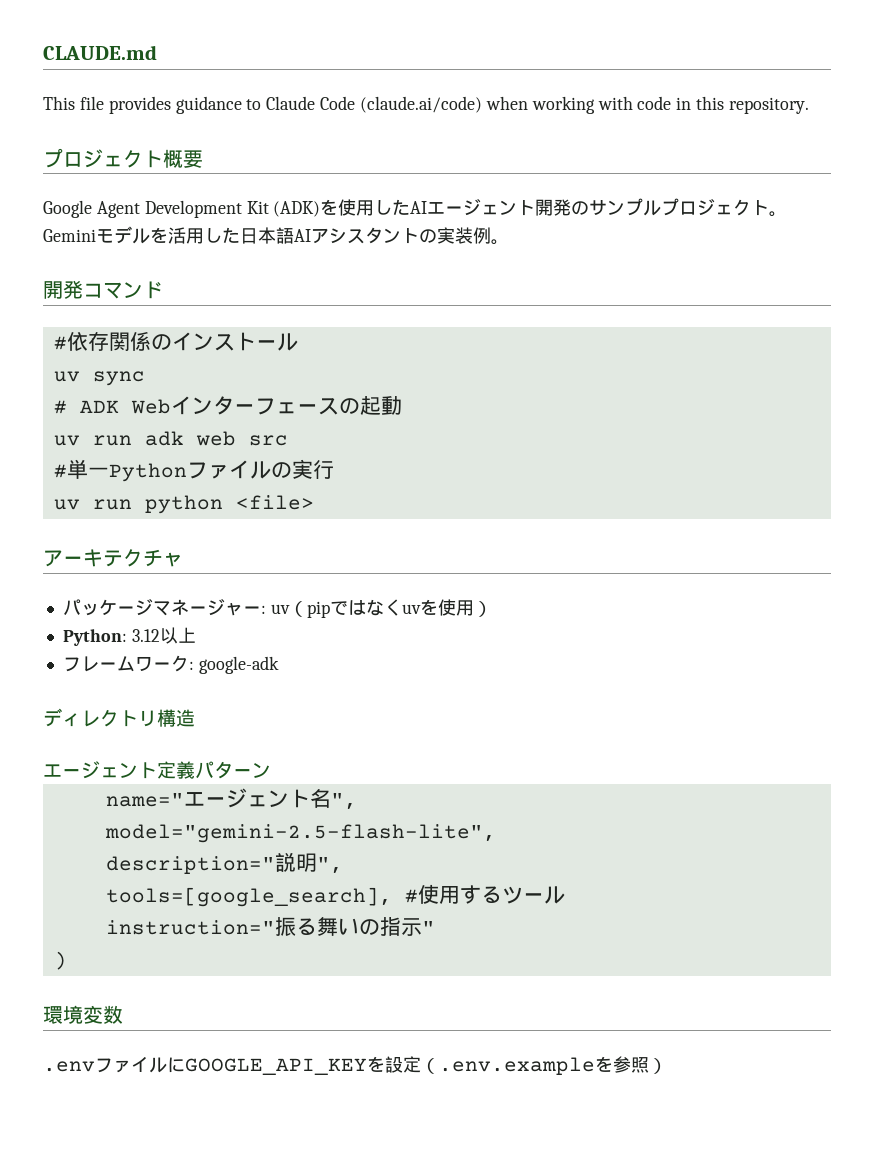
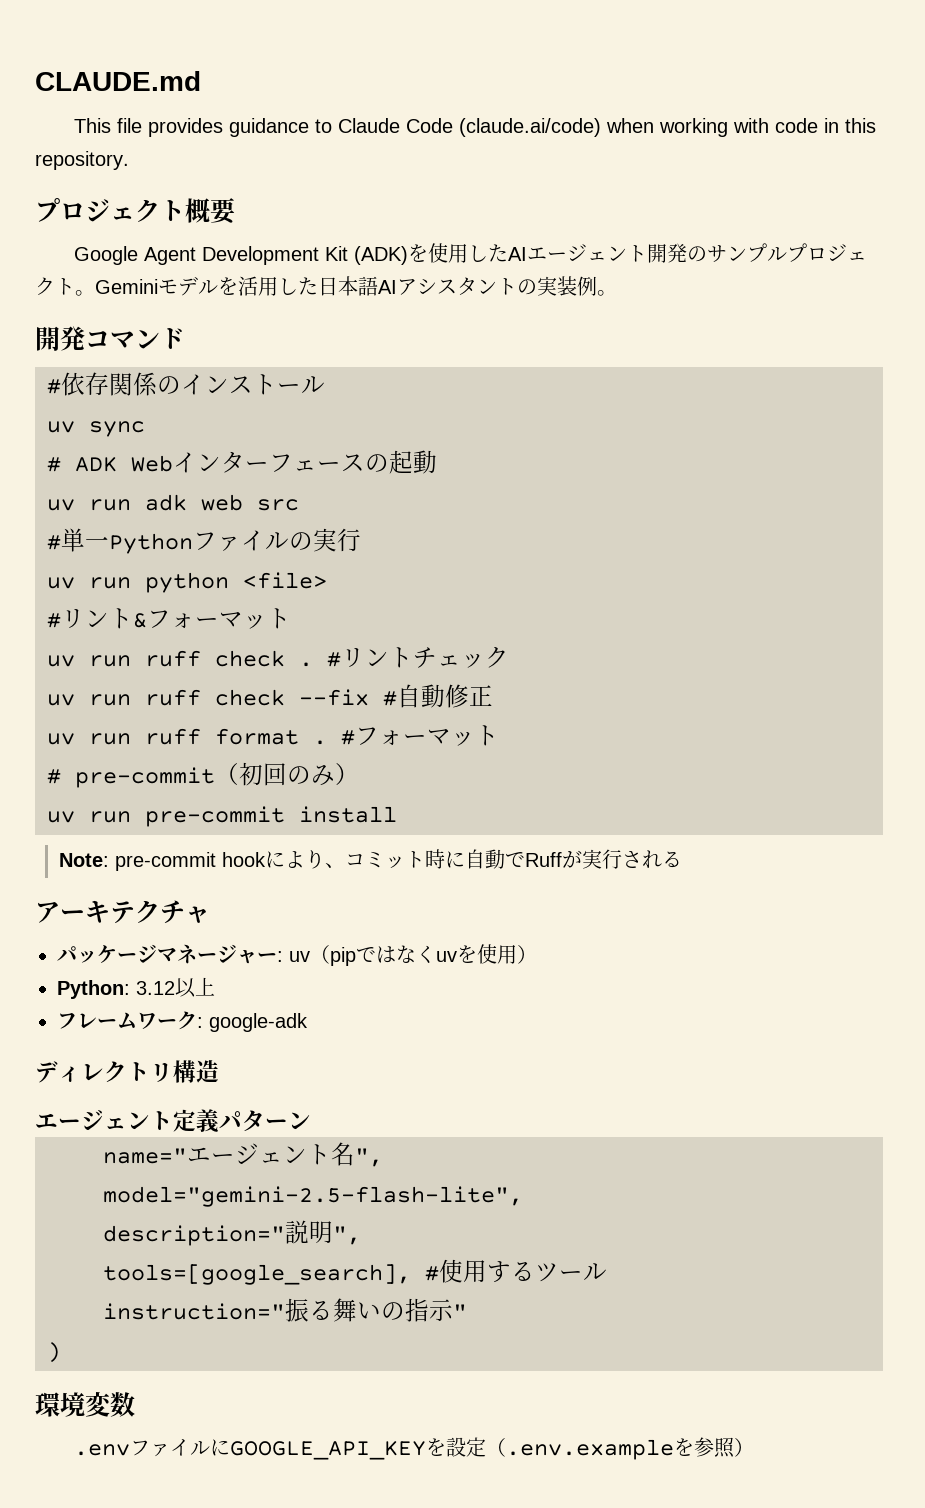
(314, 502) none -> [47,608,291,629] [47,647,509,668] [47,684,493,708] [47,725,499,746] [47,762,359,788] [47,806,397,827] [58,849,682,871] // #リント&フォーマット // uv run ruff check . #リントチェック // uv run ruff check --fix #自動修正 // uv run ruff format . #フォーマット // # pre-commit（初回のみ） // uv run pre-commit install // Note: pre-commit hookにより、コミット時に自動でRuffが実行される

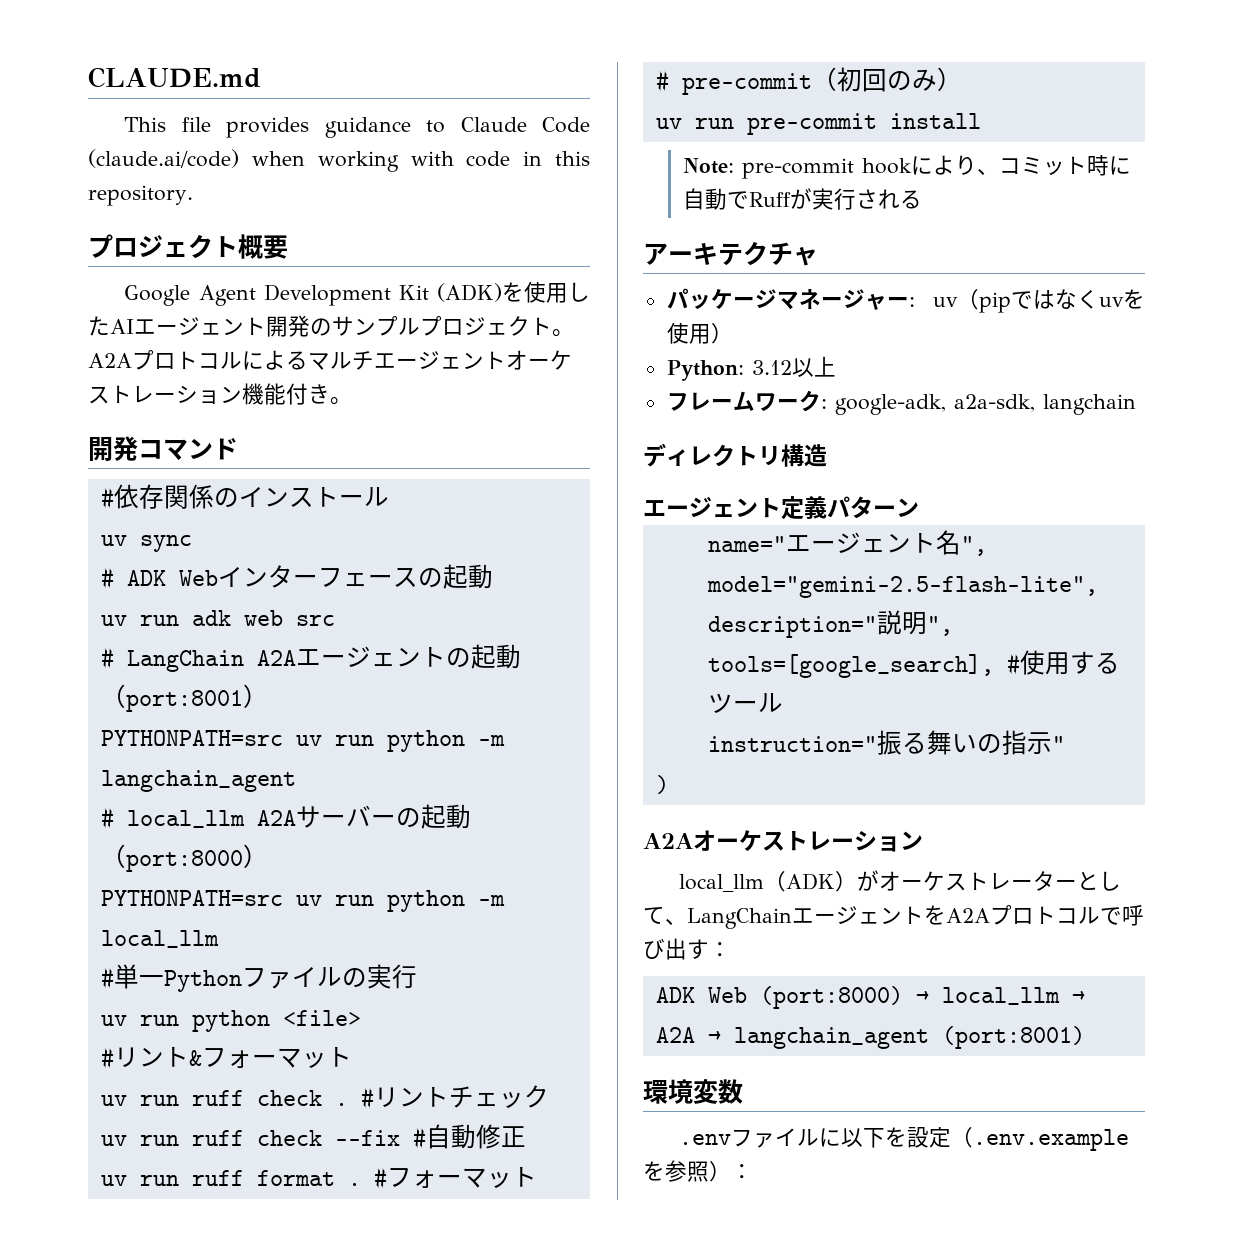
[95,276,597,296] Geminiモデルを活用した日本語AIアシスタントの実装例 -> [88,350,572,370] [88,383,330,405] A2Aプロトコルによるマルチエージェントオーケストレーション機能付き
(299, 505) none -> [100,644,521,672] [100,684,268,712] [100,730,505,752] [100,770,296,792] [100,804,471,829] [100,844,268,872] [100,890,505,912] [100,930,219,948] // # LangChain A2Aエージェントの起動（port:8001） // PYTHONPATH=src uv run python -m langchain_agent // # local_llm A2Aサーバーの起動（port:8000） // PYTHONPATH=src uv run python -m local_llm
[209,1013,308,1032] google-adk -> [834,394,1136,415] google-adk, a2a-sdk, langchain
(61, 1352) none -> [643,830,923,852] [679,870,1122,892] [643,904,1144,929] [643,938,731,960] [655,986,1085,1009] [655,1026,1085,1049] // A2Aオーケストレーション // local_llm（ADK）がオーケストレーターとして、LangChainエージェントをA2Aプロトコルで呼び出す： // ADK Web (port:8000) → local_llm → A2A → langchain_agent (port:8001)
[230,1441,427,1460] GOOGLE_API_KEY -> [841,1128,886,1148] 以下
(755, 1447) none -> [731,1164,753,1179] ：

